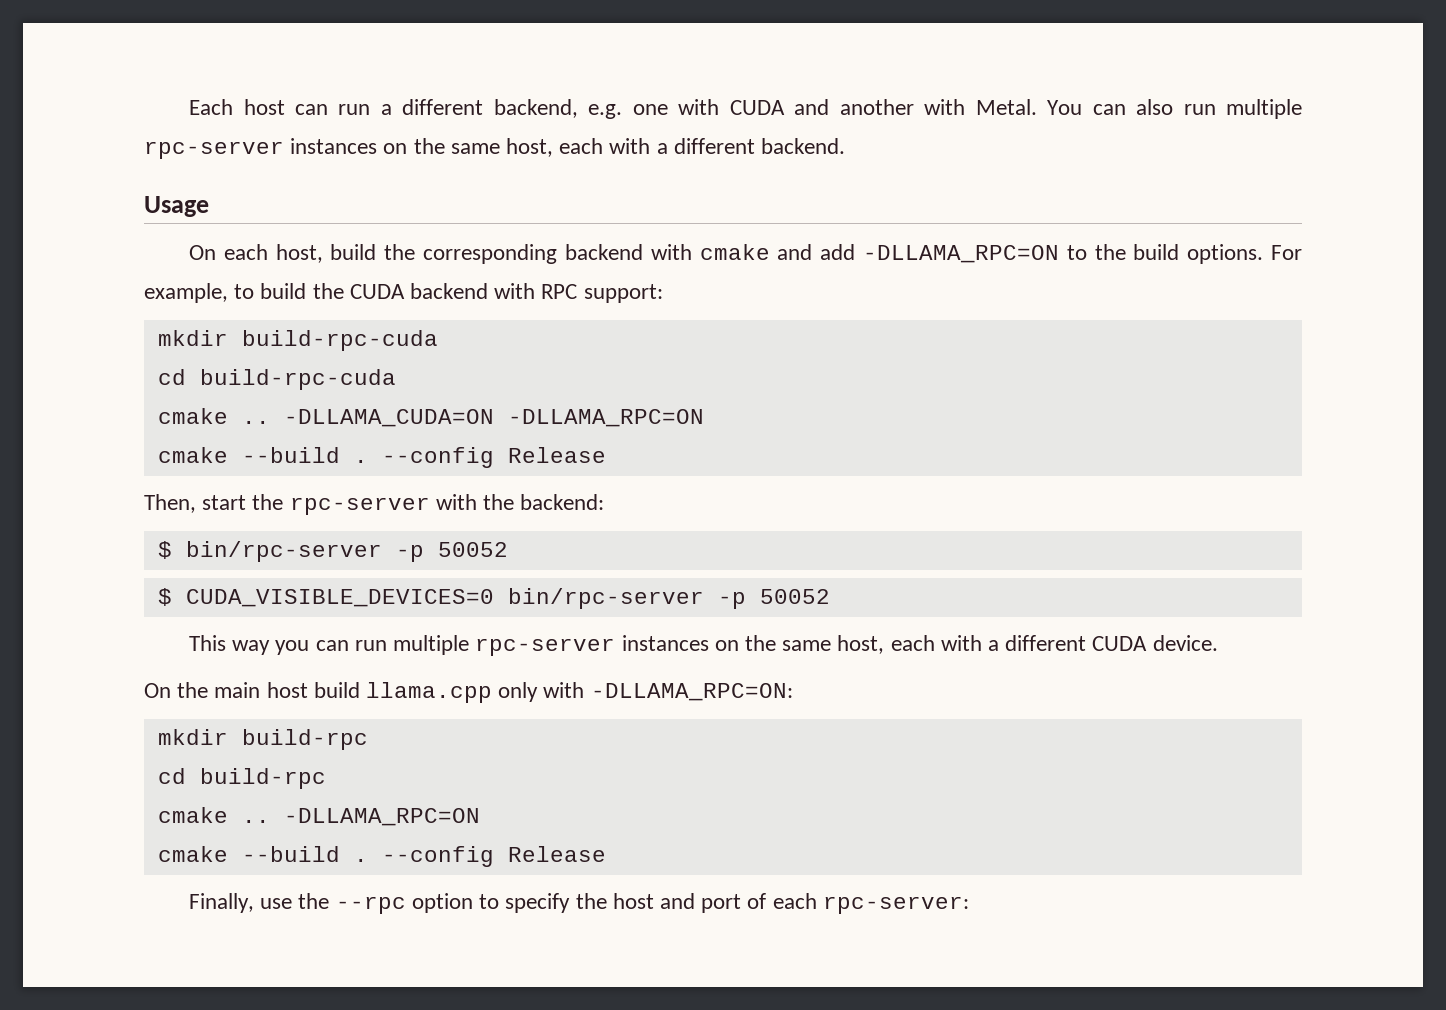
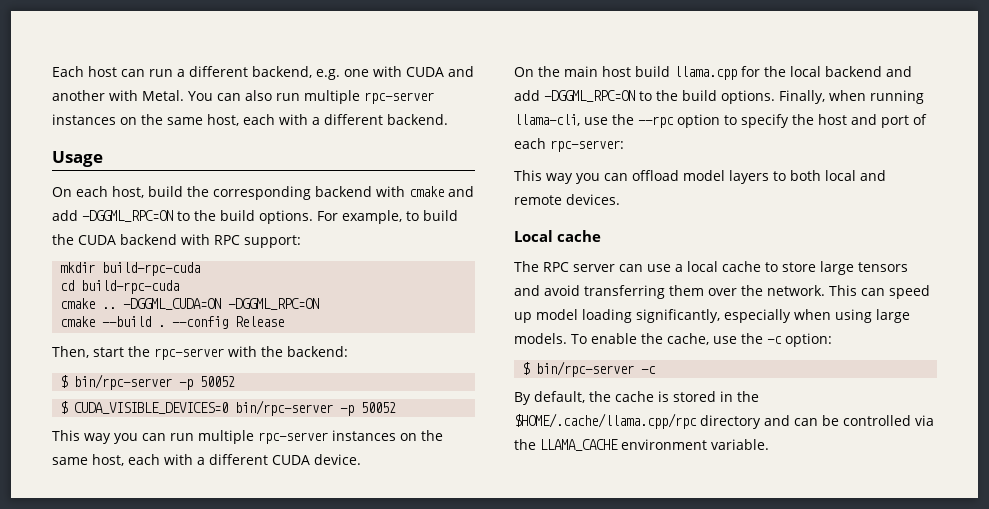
[862,245,1059,263] -DLLAMA_RPC=ON -> [82,210,173,222] -DGGML_RPC=ON
[283,409,704,427] -DLLAMA_CUDA=ON -DLLAMA_RPC=ON -> [123,298,320,310] -DGGML_CUDA=ON -DGGML_RPC=ON
[498,682,793,702] [157,729,368,750] [157,768,326,789] [157,807,480,826] [157,846,606,867] [189,893,255,913] only with -DLLAMA_RPC=ON: // mkdir build-rpc // cd build-rpc // cmake .. -DLLAMA_RPC=ON // cmake --build . --config Release // Finally, -> [741,66,912,77] [514,90,924,104] [514,114,580,126] for the local backend and add -DGGML_RPC=ON to the build options. Finally, when running llama-cli,
(969, 905) none -> [514,170,886,184] [514,194,620,205] [514,230,602,242] [514,261,908,275] [514,285,930,299] [514,309,910,323] [514,333,832,347] [522,361,657,377] [514,391,759,405] [514,413,934,429] [514,439,769,451] // This way you can offload model layers to both local and remote devices. // Local cache // The RPC server can use a local cache to store large tensors and avoid transferring them over the network. This can speed up model loading significantly, especially when using large models. To enable the cache, use the -c option: // $ bin/rpc-server -c // By default, the cache is stored in the $HOME/.cache/llama.cpp/rpc directory and can be controlled via the LLAMA_CACHE environment variable.

